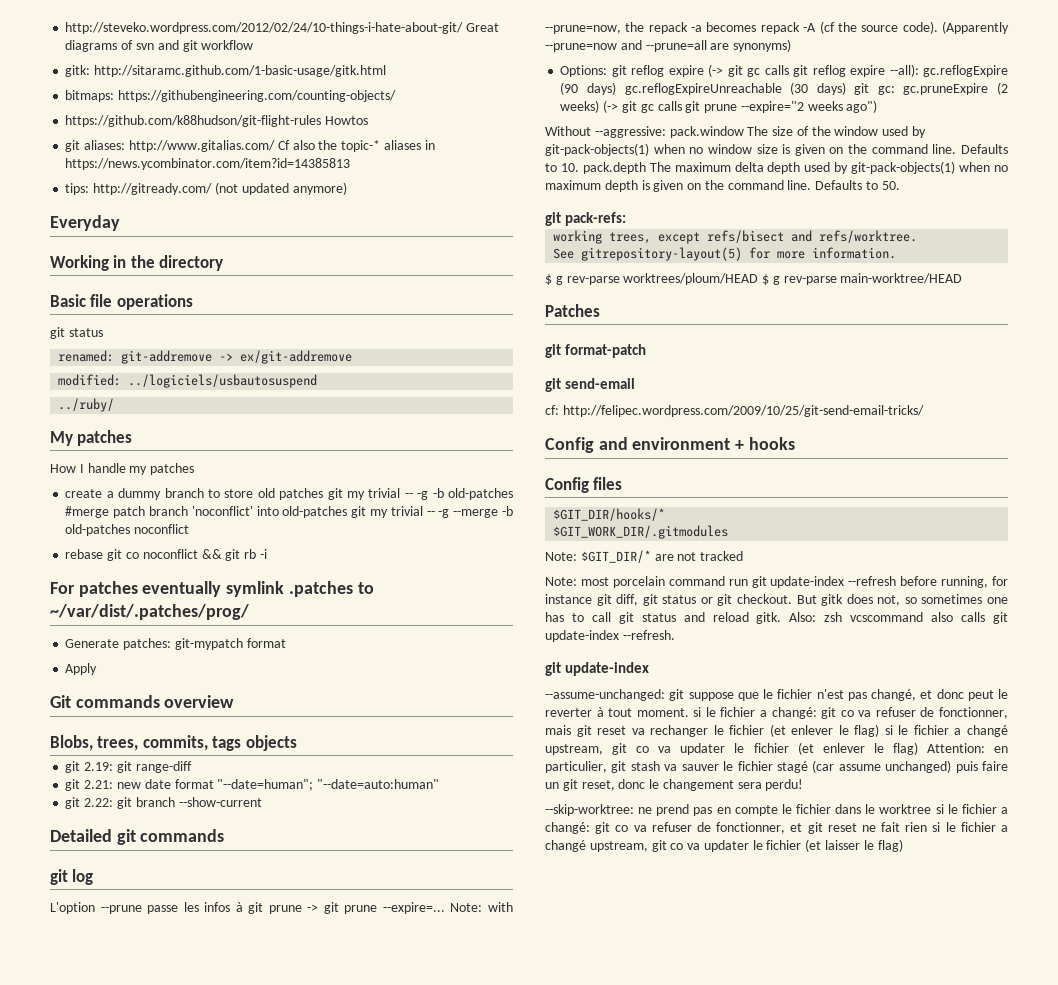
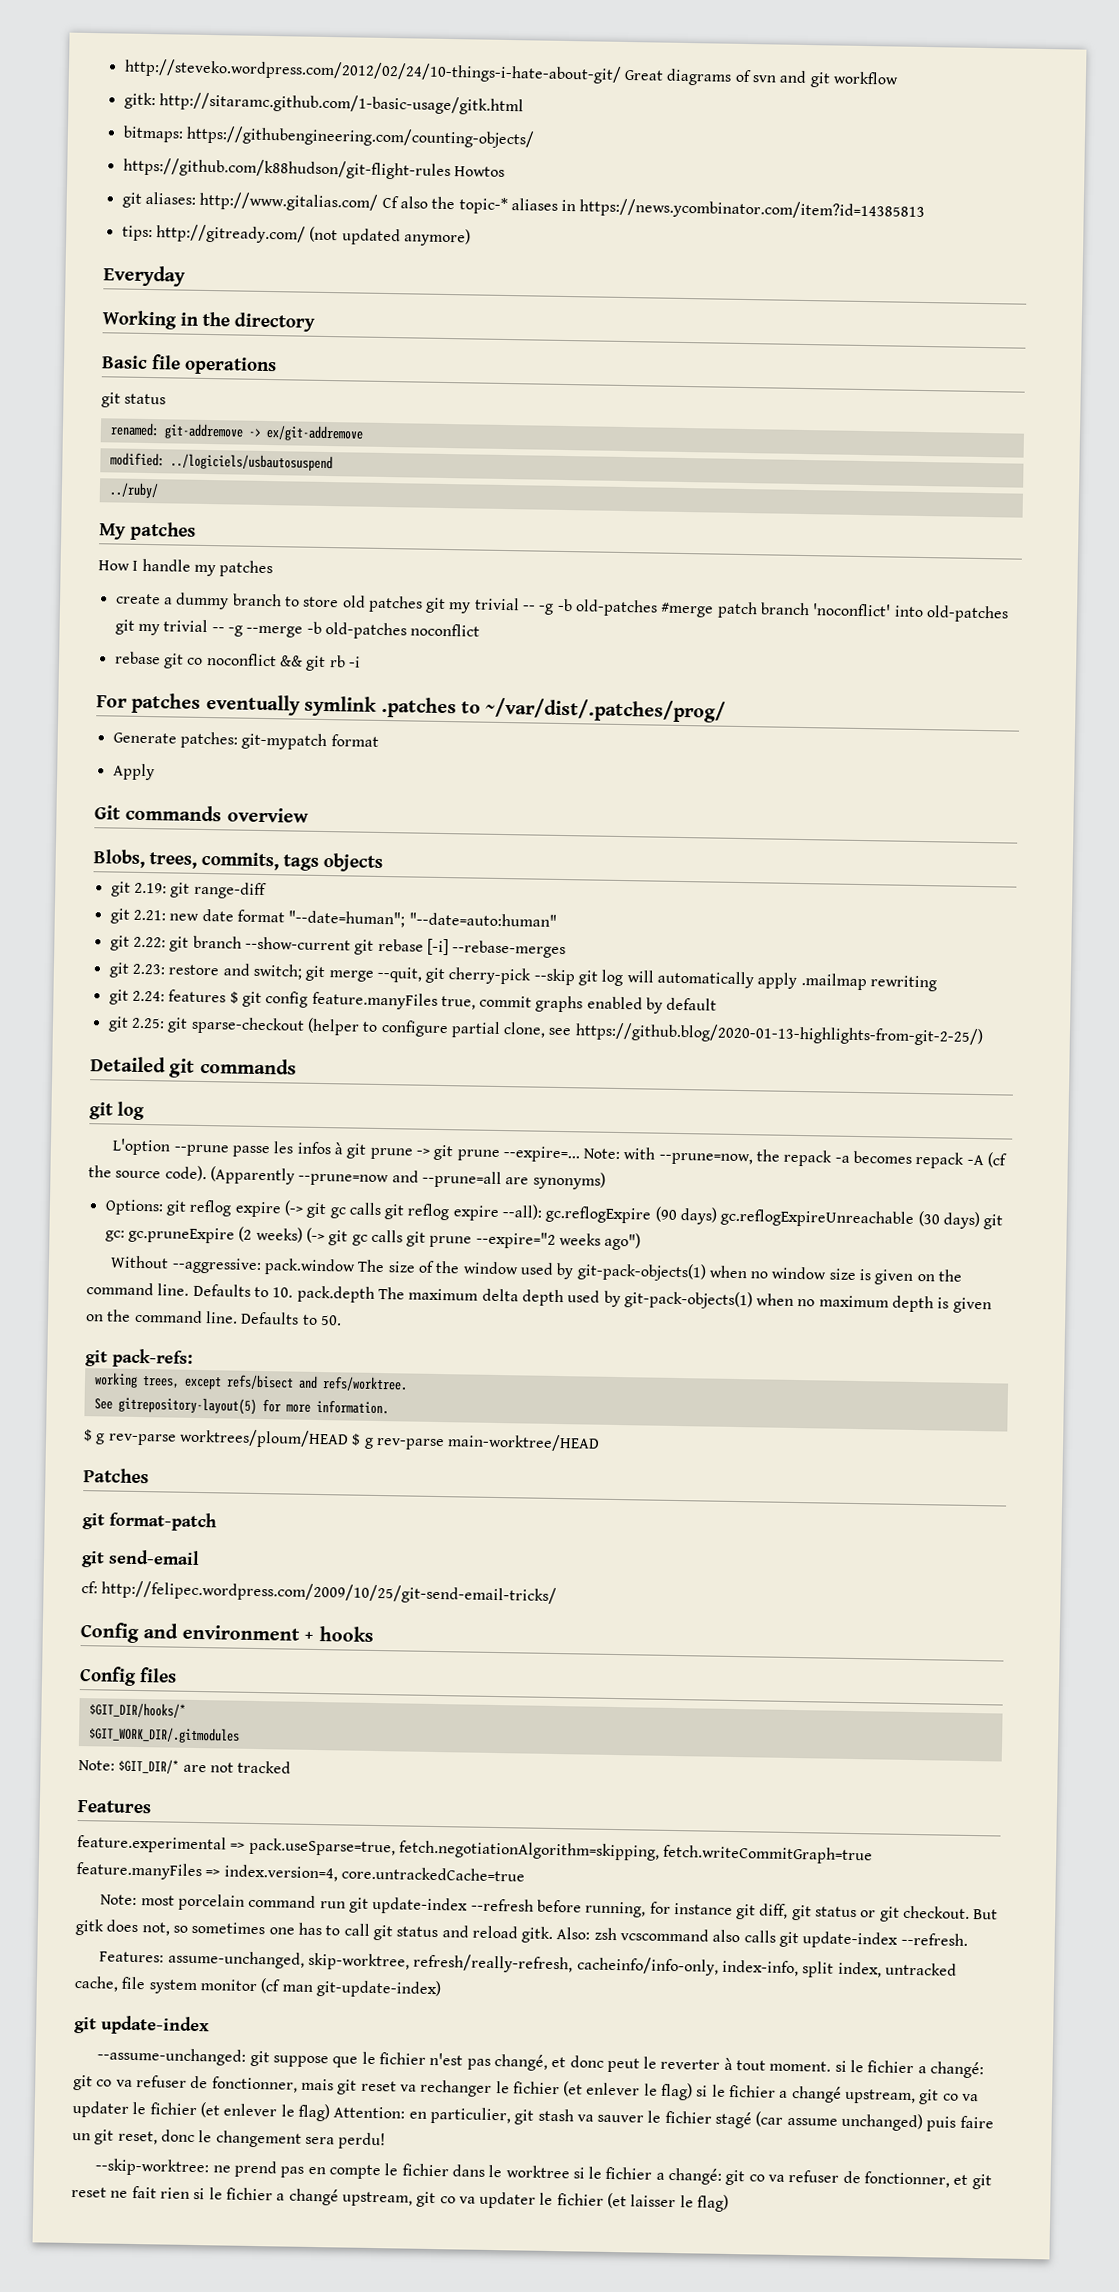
(262, 802) none -> [354,938,567,959] [108,962,938,992] [108,989,718,1014] [107,1016,984,1047] git rebase [-i] --rebase-merges // git 2.23: restore and switch; git merge --quit, git cherry-pick --skip git log will automatically apply .mailmap rewriting // git 2.24: features $ git config feature.manyFiles true, commit graphs enabled by default // git 2.25: git sparse-checkout (helper to configure partial clone, see https://github.blog/2020-01-13-highlights-from-git-2-25/)
(744, 556) none -> [77,1800,151,1814] [77,1835,874,1865] [76,1862,525,1882] // Features // feature.experimental => pack.useSparse=true, fetch.negotiationAlgorithm=skipping, fetch.writeCommitGraph=true feature.manyFiles => index.version=4, core.untrackedCache=true
(675, 635) none -> [99,1950,957,1978] [74,1975,441,1999] // Features: assume-unchanged, skip-worktree, refresh/really-refresh, cacheinfo/info-only, index-info, split index, untracked cache, file system monitor (cf man git-update-index)

